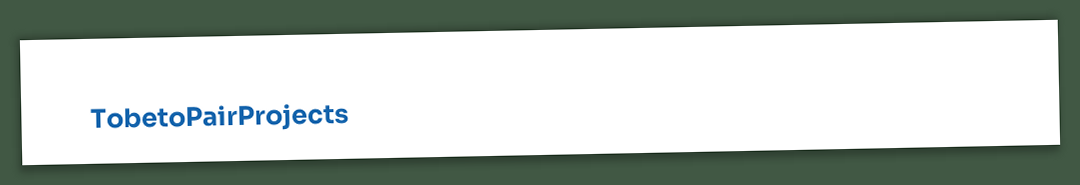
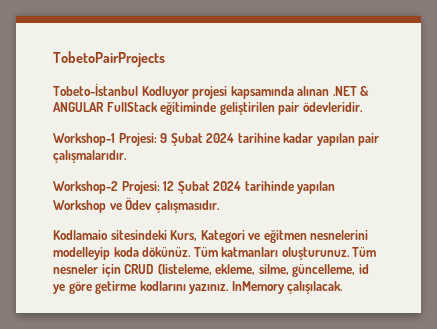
(349, 118) none -> [53,83,370,99] [53,102,363,115] [53,133,380,146] [53,150,127,163] [53,181,336,194] [53,197,220,213] [53,230,369,243] [53,247,377,260] [53,264,369,277] [53,281,344,294] // Tobeto-İstanbul Kodluyor projesi kapsamında alınan .NET & ANGULAR FullStack eğitiminde geliştirilen pair ödevleridir. // Workshop-1 Projesi: 9 Şubat 2024 tarihine kadar yapılan pair çalışmalarıdır. // Workshop-2 Projesi: 12 Şubat 2024 tarihinde yapılan Workshop ve Ödev çalışmasıdır. // Kodlamaio sitesindeki Kurs, Kategori ve eğitmen nesnelerini modelleyip koda dökünüz. Tüm katmanları oluşturunuz. Tüm nesneler için CRUD (listeleme, ekleme, silme, güncelleme, id ye göre getirme kodlarını yazınız. InMemory çalışılacak.

